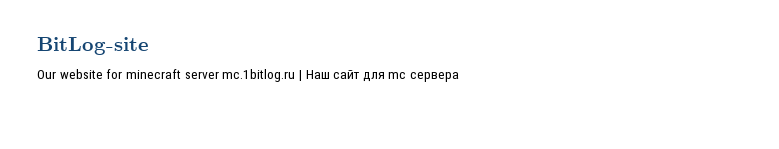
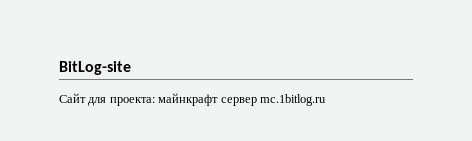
[37,69,460,82] Our website for minecraft server mc.1bitlog.ru | Наш сайт для mc сервера -> [59,93,326,106] Cайт для проекта: майнкрафт сервер mc.1bitlog.ru

